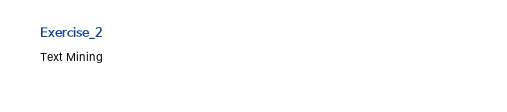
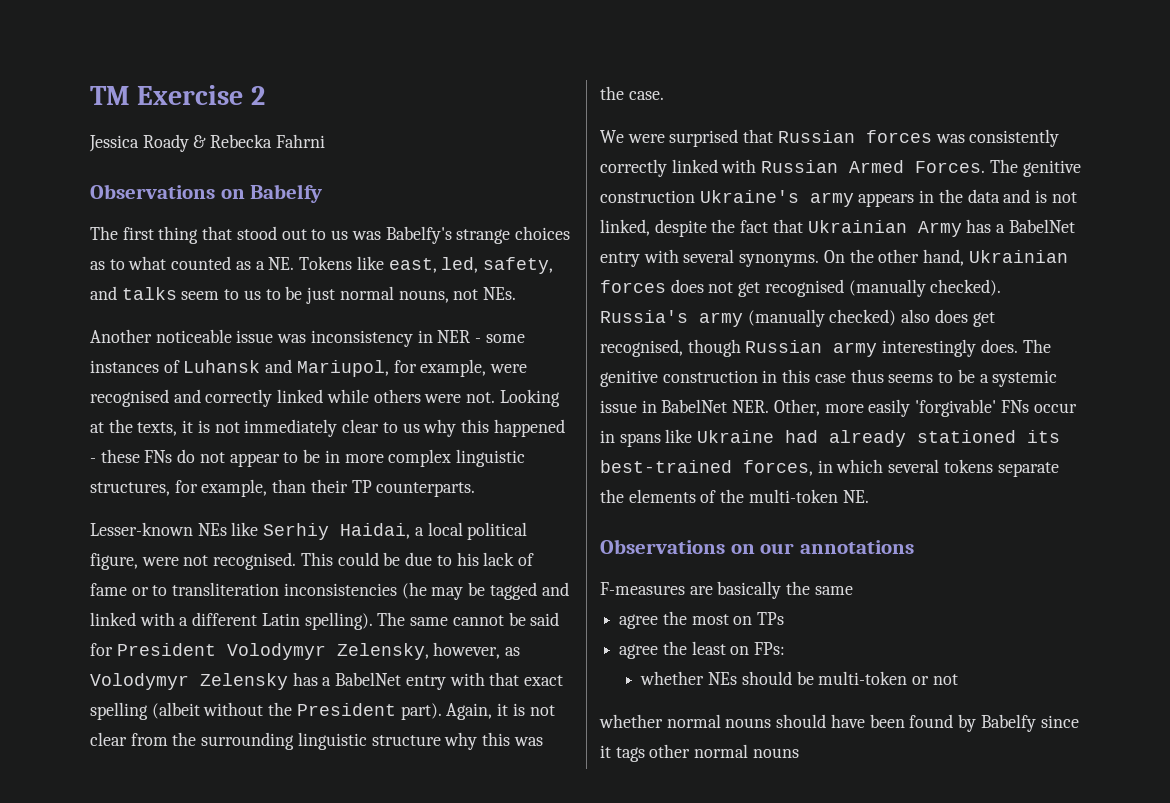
[40,27,103,40] [40,51,103,63] Exercise_2 // Text Mining -> [90,85,265,105] [89,134,325,152] [90,184,323,203] [90,226,570,244] [90,256,553,274] [90,286,516,304] [90,329,525,347] [90,359,528,377] [90,389,560,407] [90,419,565,437] [90,449,525,467] [90,479,476,497] [90,522,528,540] [90,552,534,570] [90,582,569,600] [90,612,560,630] [90,642,521,660] [90,672,564,690] [90,702,555,720] [90,732,543,750] [600,86,664,100] [600,129,1060,147] [600,159,1081,177] [600,189,1077,207] [600,219,1075,237] [600,249,1068,267] [600,279,1002,297] [600,309,995,327] [600,339,1051,357] [600,369,1058,387] [600,399,1077,417] [600,429,1061,447] [600,459,1059,477] [600,489,869,503] [600,539,914,554] [600,581,853,599] [619,611,785,629] [619,641,786,659] [640,671,958,685] [599,714,1079,732] [600,744,799,762] TM Exercise 2 // Jessica Roady & Rebecka Fahrni // Observations on Babelfy // The first thing that stood out to us was Babelfy's strange choices as to what counted as a NE. Tokens like east, led, safety, and talks seem to us to be just normal nouns, not NEs. // Another noticeable issue was inconsistency in NER - some instances of Luhansk and Mariupol, for example, were recognised and correctly linked while others were not. Looking at the texts, it is not immediately clear to us why this happened - these FNs do not appear to be in more complex linguistic structures, for example, than their TP counterparts. // Lesser-known NEs like Serhiy Haidai, a local political figure, were not recognised. This could be due to his lack of fame or to transliteration inconsistencies (he may be tagged and linked with a different Latin spelling). The same cannot be said for President Volodymyr Zelensky, however, as Volodymyr Zelensky has a BabelNet entry with that exact spelling (albeit without the President part). Again, it is not clear from the surrounding linguistic structure why this was the case. // We were surprised that Russian forces was consistently correctly linked with Russian Armed Forces. The genitive construction Ukraine's army appears in the data and is not linked, despite the fact that Ukrainian Army has a BabelNet entry with several synonyms. On the other hand, Ukrainian forces does not get recognised (manually checked). Russia's army (manually checked) also does get recognised, though Russian army interestingly does. The genitive construction in this case thus seems to be a systemic issue in BabelNet NER. Other, more easily 'forgivable' FNs occur in spans like Ukraine had already stationed its best-trained forces, in which several tokens separate the elements of the multi-token NE. // Observations on our annotations // F-measures are basically the same // agree the most on TPs // agree the least on FPs: // whether NEs should be multi-token or not // whether normal nouns should have been found by Babelfy since it tags other normal nouns

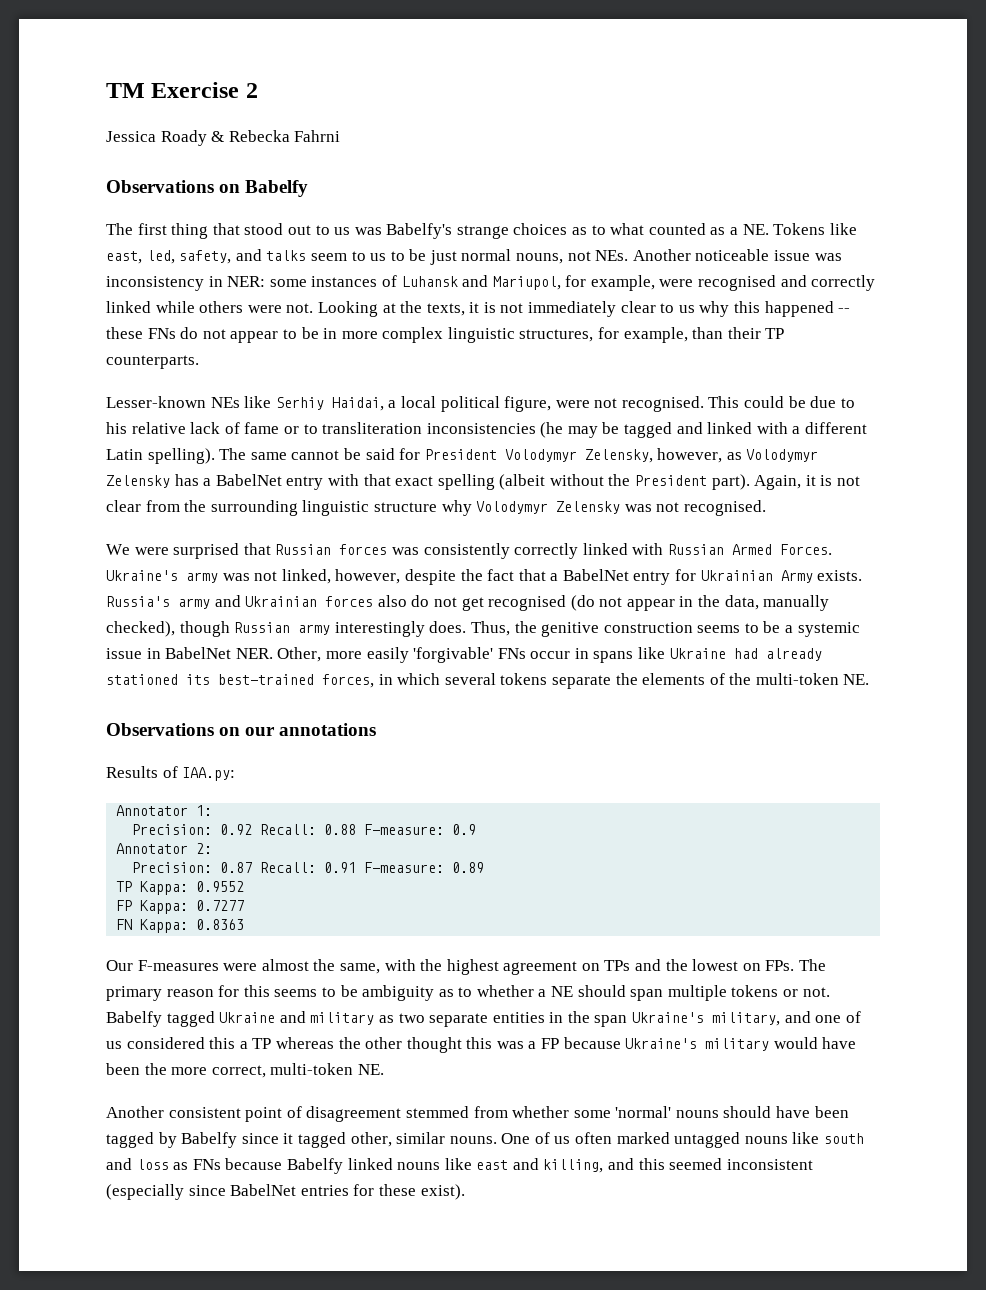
(516, 293) // -> (629, 255) none
[437,330,482,343] NER - -> [227,276,266,287] NER:
[90,458,96,463] - -> [838,308,851,313] --
(479, 559) none -> [131,422,186,434] relative
[482,732,543,746] [600,86,664,100] this was the case. -> [476,500,766,516] Volodymyr Zelensky was not recognised.
[989,159,1081,177] [600,189,1048,207] The genitive construction Ukraine's army appears in the data and is -> [106,570,250,583] Ukraine's army was
(650, 227) none -> [335,569,401,584] however,
[807,219,1075,237] [600,249,1068,267] [600,279,1002,297] [600,309,995,327] [600,339,683,357] Ukrainian Army has a BabelNet entry with several synonyms. On the other hand, Ukrainian forces does not get recognised (manually checked). Russia's army (manually checked) also does get recognised, -> [550,569,863,585] [106,595,830,611] [106,621,175,637] a BabelNet entry for Ukrainian Army exists. Russia's army and Ukrainian forces also do not get recognised (do not appear in the data, manually checked),
[1022,339,1051,353] [600,369,884,387] The genitive construction in this case thus -> [470,621,693,637] Thus, the genitive construction
[600,581,853,599] [619,611,785,629] [619,641,786,659] [640,671,958,685] [599,714,721,728] F-measures are basically the same // agree the most on TPs // agree the least on FPs: // whether NEs should be multi-token or not // whether normal -> [106,766,236,781] [116,805,213,816] [132,824,477,835] [116,843,213,854] [132,862,485,873] [116,881,245,895] [116,900,245,914] [116,919,245,933] [106,959,827,975] [106,985,830,1001] [106,1011,861,1027] [106,1037,857,1053] [106,1063,384,1078] [106,1106,672,1122] Results of IAA.py: // Annotator 1: // Precision: 0.92 Recall: 0.88 F-measure: 0.9 // Annotator 2: // Precision: 0.87 Recall: 0.91 F-measure: 0.89 // TP Kappa: 0.9552 // FP Kappa: 0.7277 // FN Kappa: 0.8363 // Our F-measures were almost the same, with the highest agreement on TPs and the lowest on FPs. The primary reason for this seems to be ambiguity as to whether a NE should span multiple tokens or not. Babelfy tagged Ukraine and military as two separate entities in the span Ukraine's military, and one of us considered this a TP whereas the other thought this was a FP because Ukraine's military would have been the more correct, multi-token NE. // Another consistent point of disagreement stemmed from whether some 'normal'
[909,714,954,728] found -> [106,1132,154,1148] tagged
[615,744,799,762] tags other normal nouns -> [297,1132,865,1148] [106,1158,813,1174] [106,1184,465,1200] tagged other, similar nouns. One of us often marked untagged nouns like south and loss as FNs because Babelfy linked nouns like east and killing, and this seemed inconsistent (especially since BabelNet entries for these exist).

